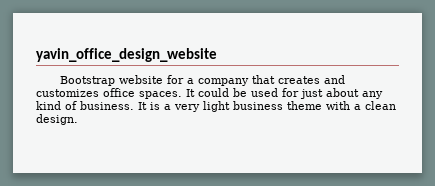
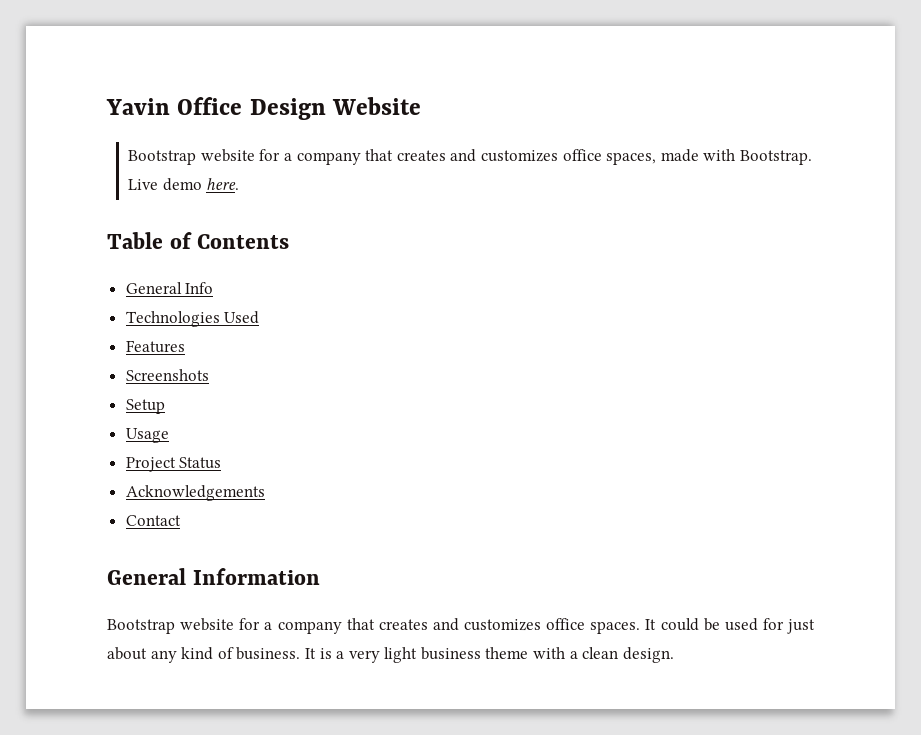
[36,48,217,62] yavin_office_design_website -> [106,97,421,120] [128,149,812,165] [128,178,240,191] [107,232,290,249] [125,282,214,294] [125,311,260,327] [125,340,185,353] [125,369,209,381] [125,399,165,414] [125,428,169,443] [125,457,222,472] [125,485,265,501] [125,515,181,526] [107,568,320,585] Yavin Office Design Website // Bootstrap website for a company that creates and customizes office spaces, made with Bootstrap. Live demo here. // Table of Contents // General Info // Technologies Used // Features // Screenshots // Setup // Usage // Project Status // Acknowledgements // Contact // General Information

